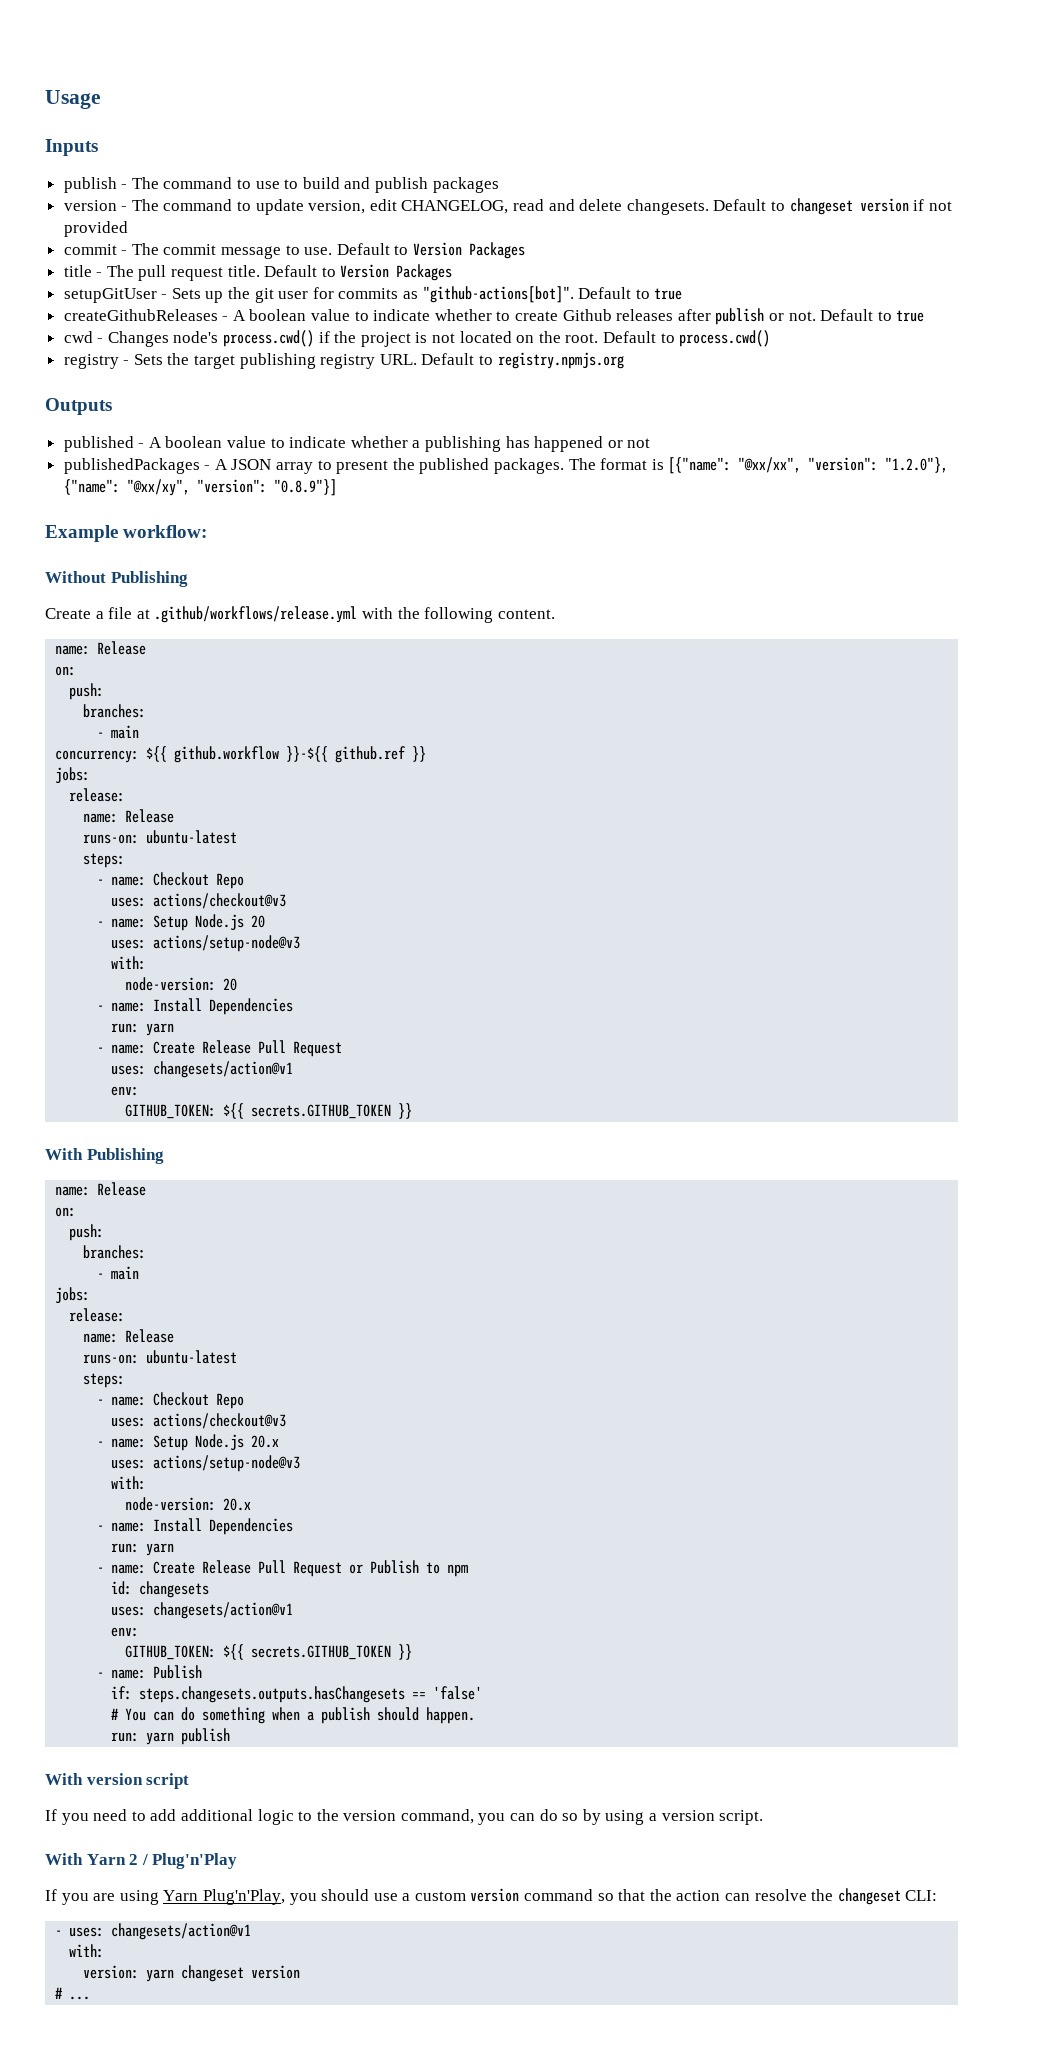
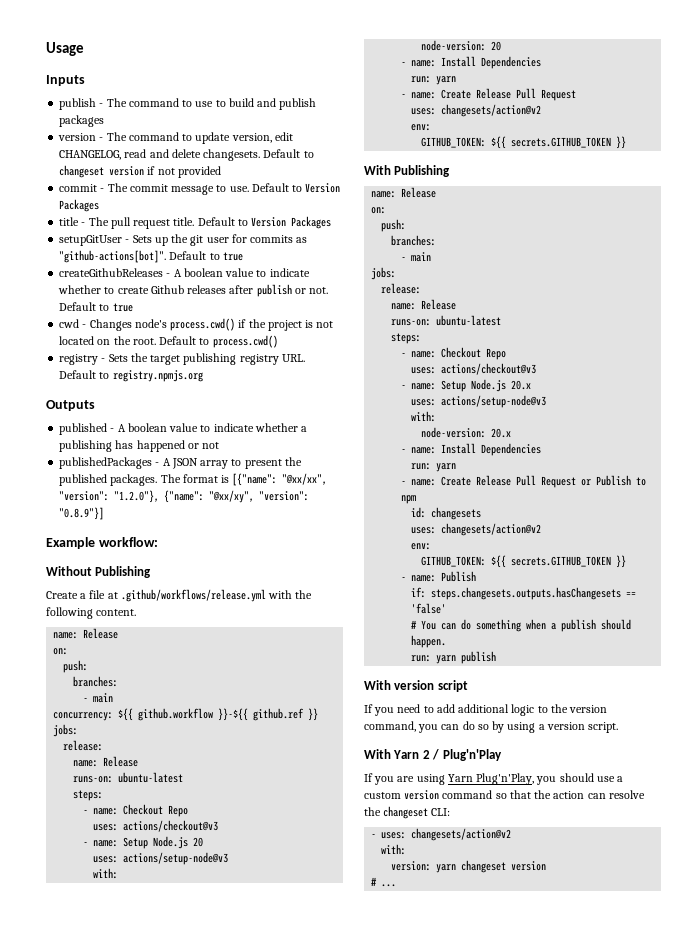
[153,1061,294,1078] changesets/action@v1 -> [441,104,542,117] changesets/action@v2
[153,1602,294,1619] changesets/action@v1 -> [441,523,542,536] changesets/action@v2
[111,1923,252,1940] changesets/action@v1 -> [411,828,512,841] changesets/action@v2

